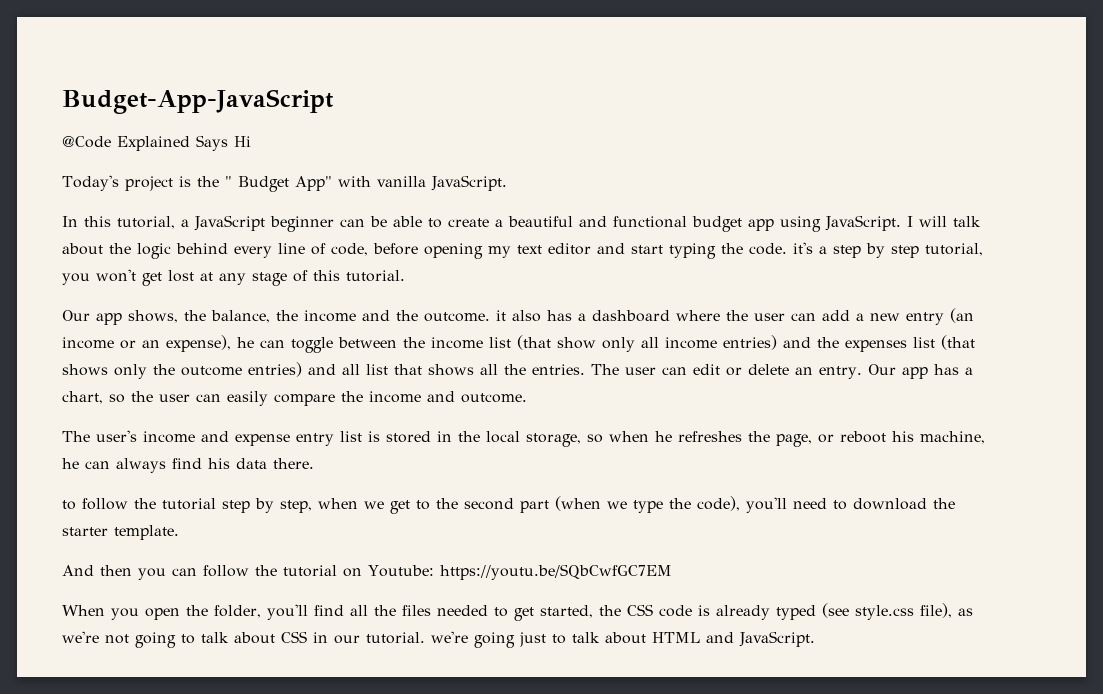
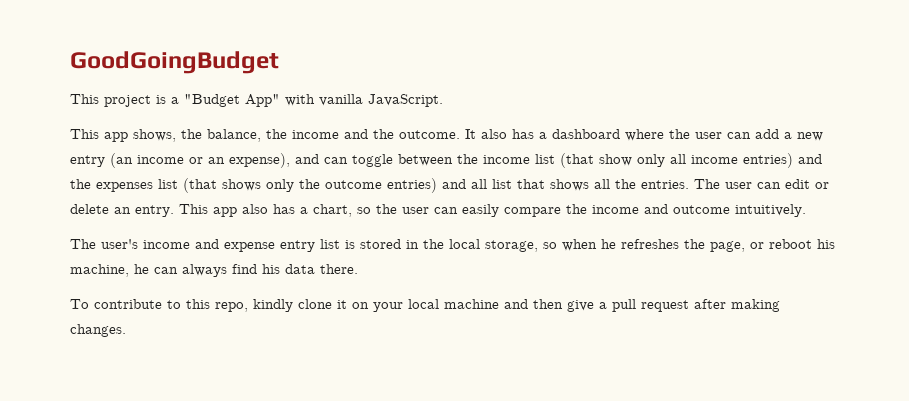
[62,89,334,114] [62,135,251,151] [62,175,507,192] [62,215,981,232] [62,242,983,259] [62,269,405,286] [62,310,90,321] Budget-App-JavaScript // @Code Explained Says Hi // Today's project is the " Budget App" with vanilla JavaScript. // In this tutorial, a JavaScript beginner can be able to create a beautiful and functional budget app using JavaScript. I will talk about the logic behind every line of code, before opening my text editor and start typing the code. it's a step by step tutorial, you won't get lost at any stage of this tutorial. // Our -> [70,51,279,74] [70,94,443,107] [70,129,99,139] GoodGoingBudget // This project is a "Budget App" with vanilla JavaScript. // This
[496,310,506,321] it -> [465,129,476,139] It
[237,337,254,348] he -> [295,154,319,164] and
[867,364,928,379] Our app -> [179,204,268,217] This app also
[461,393,527,403] outcome. -> [673,204,806,217] outcome intuitively.
[62,496,955,514] [62,525,179,540] [62,564,672,580] [62,603,973,621] [62,631,815,648] to follow the tutorial step by step, when we get to the second part (when we type the code), you'll need to download the starter template. // And then you can follow the tutorial on Youtube: https://youtu.be/SQbCwfGC7EM // When you open the folder, you'll find all the files needed to get started, the CSS code is already typed (see style.css file), as we're not going to talk about CSS in our tutorial. we're going just to talk about HTML and JavaScript. -> [70,299,780,312] [70,324,126,337] To contribute to this repo, kindly clone it on your local machine and then give a pull request after making changes.

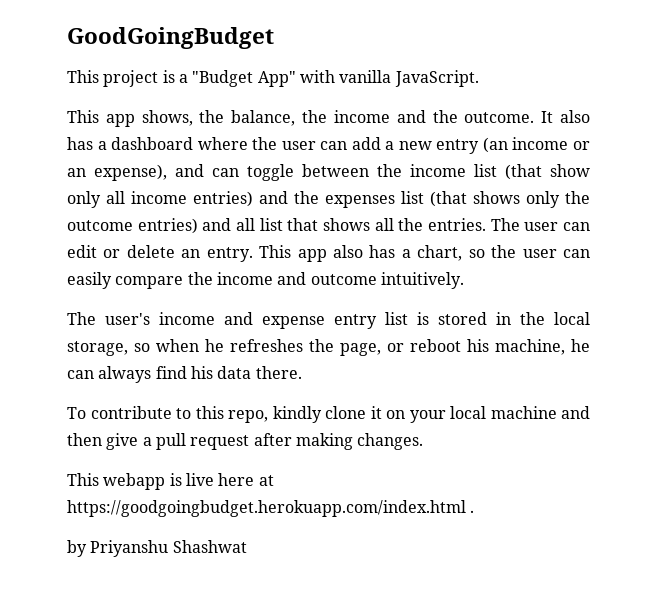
(126, 330) none -> [67,473,274,490] [67,500,475,517] [67,540,247,557] // This webapp is live here at https://goodgoingbudget.herokuapp.com/index.html . // by Priyanshu Shashwat

